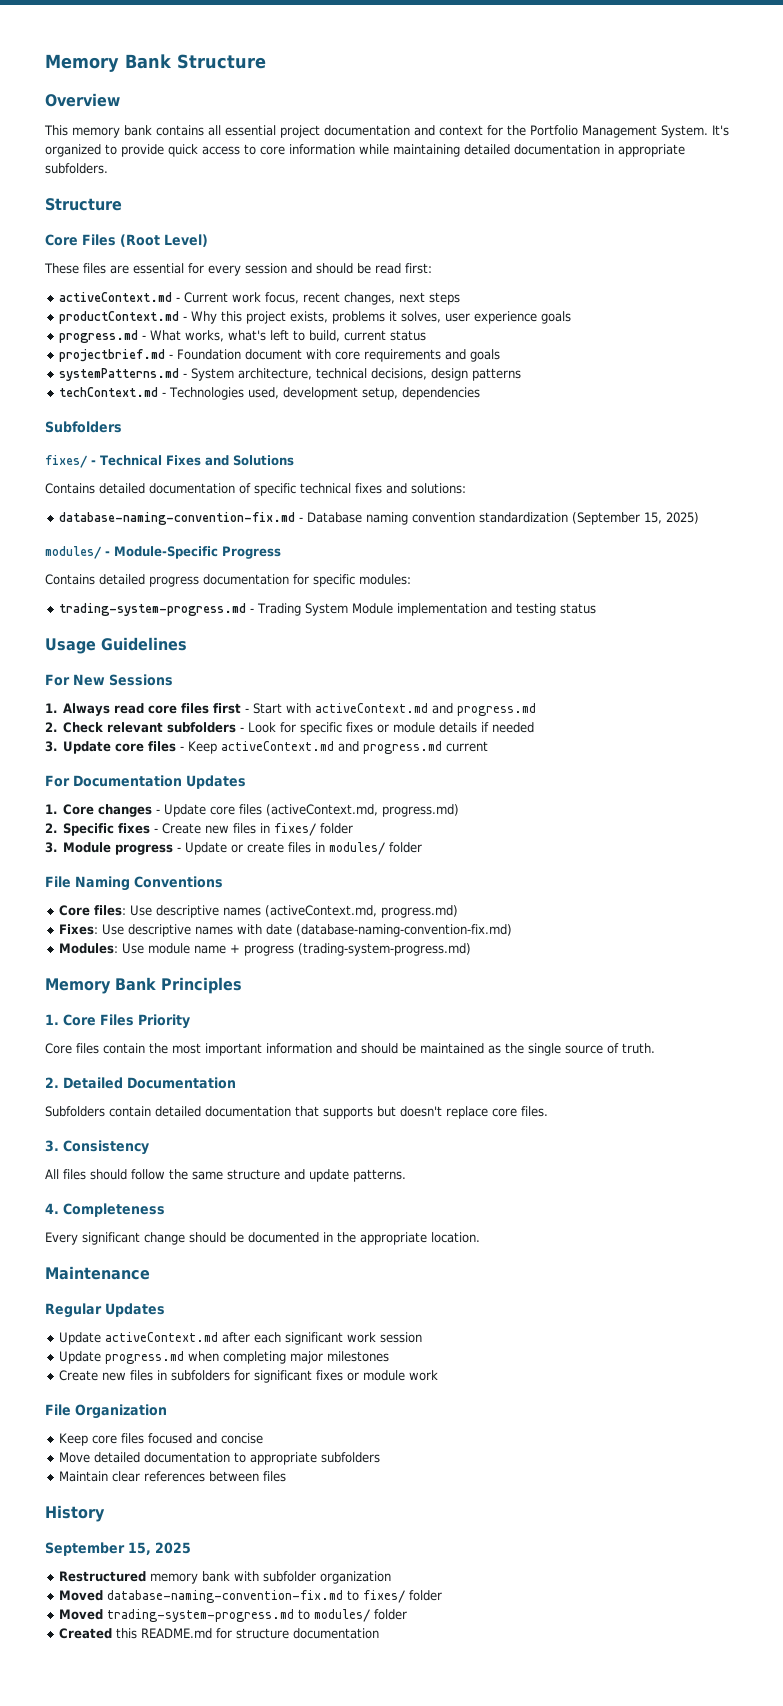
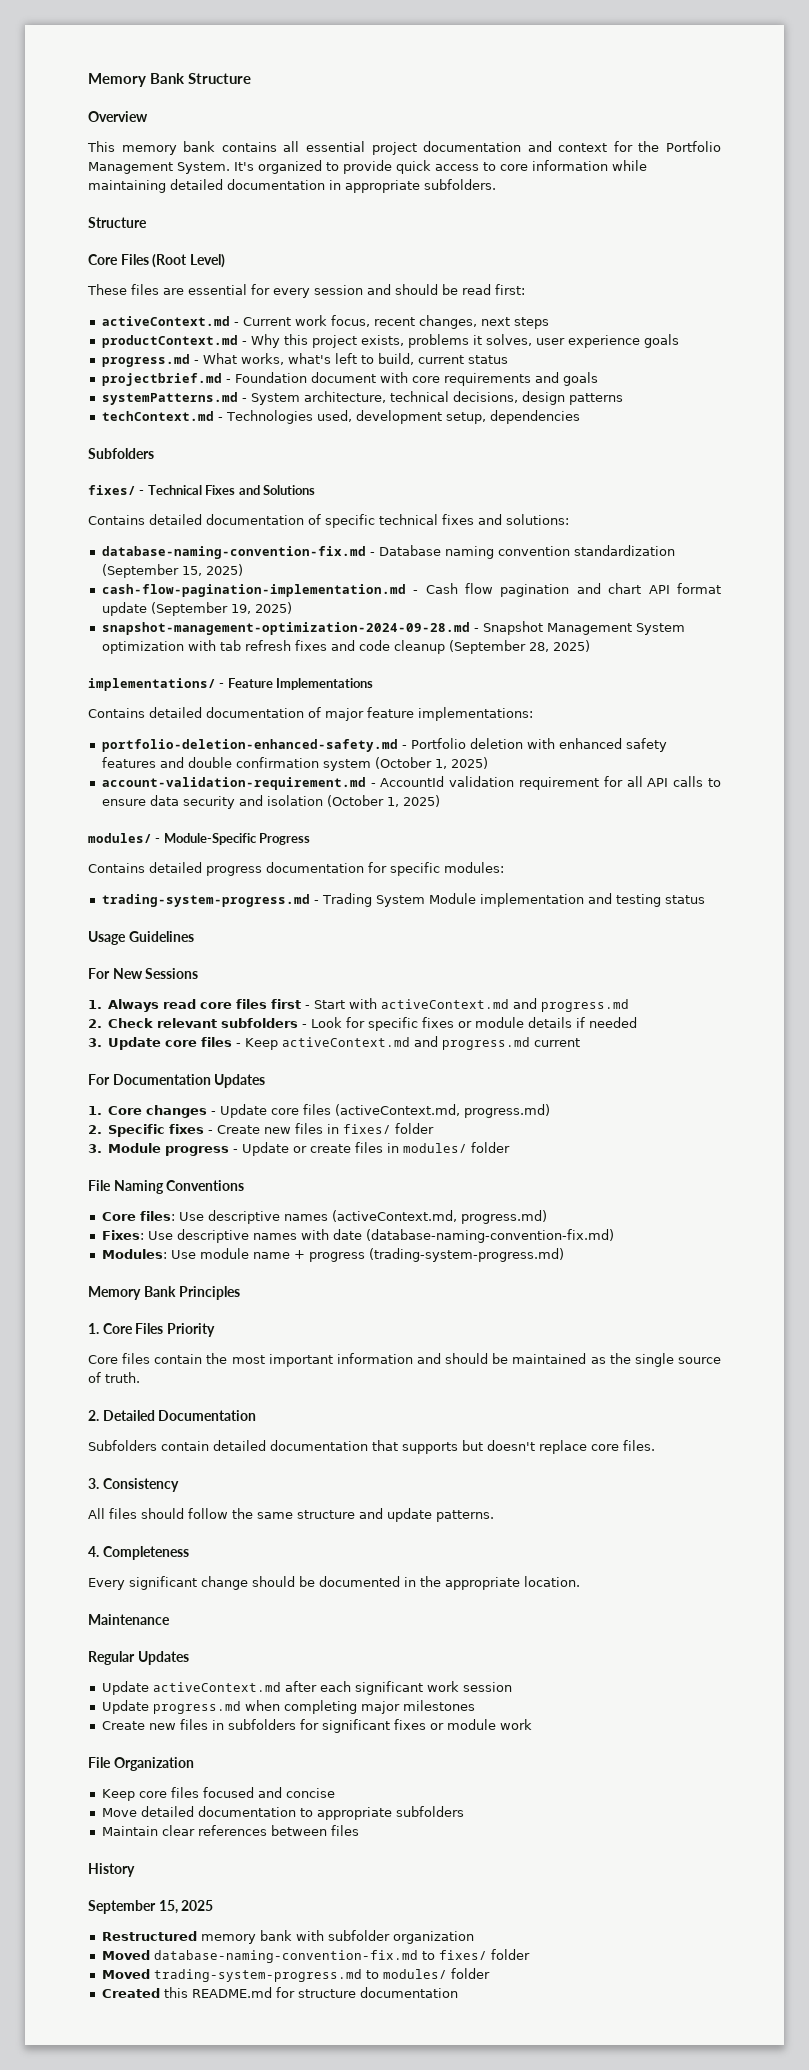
(699, 518) none -> [101,583,721,597] [101,602,292,616] [101,621,685,635] [101,640,590,654] [88,678,374,691] [88,707,533,721] [101,738,667,752] [101,757,488,771] [101,776,721,790] [101,795,440,809] // cash-flow-pagination-implementation.md - Cash flow pagination and chart API format update (September 19, 2025) // snapshot-management-optimization-2024-09-28.md - Snapshot Management System optimization with tab refresh fixes and code cleanup (September 28, 2025) // implementations/ - Feature Implementations // Contains detailed documentation of major feature implementations: // portfolio-deletion-enhanced-safety.md - Portfolio deletion with enhanced safety features and double confirmation system (October 1, 2025) // account-validation-requirement.md - AccountId validation requirement for all API calls to ensure data security and isolation (October 1, 2025)

